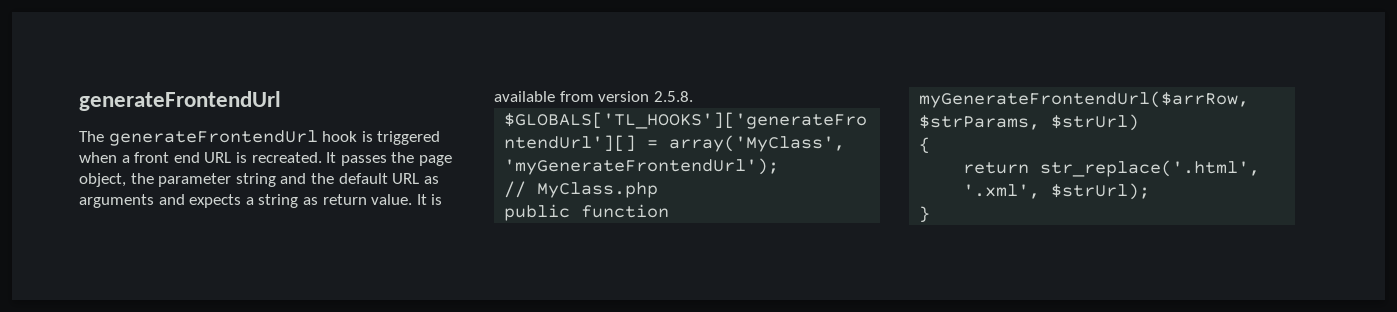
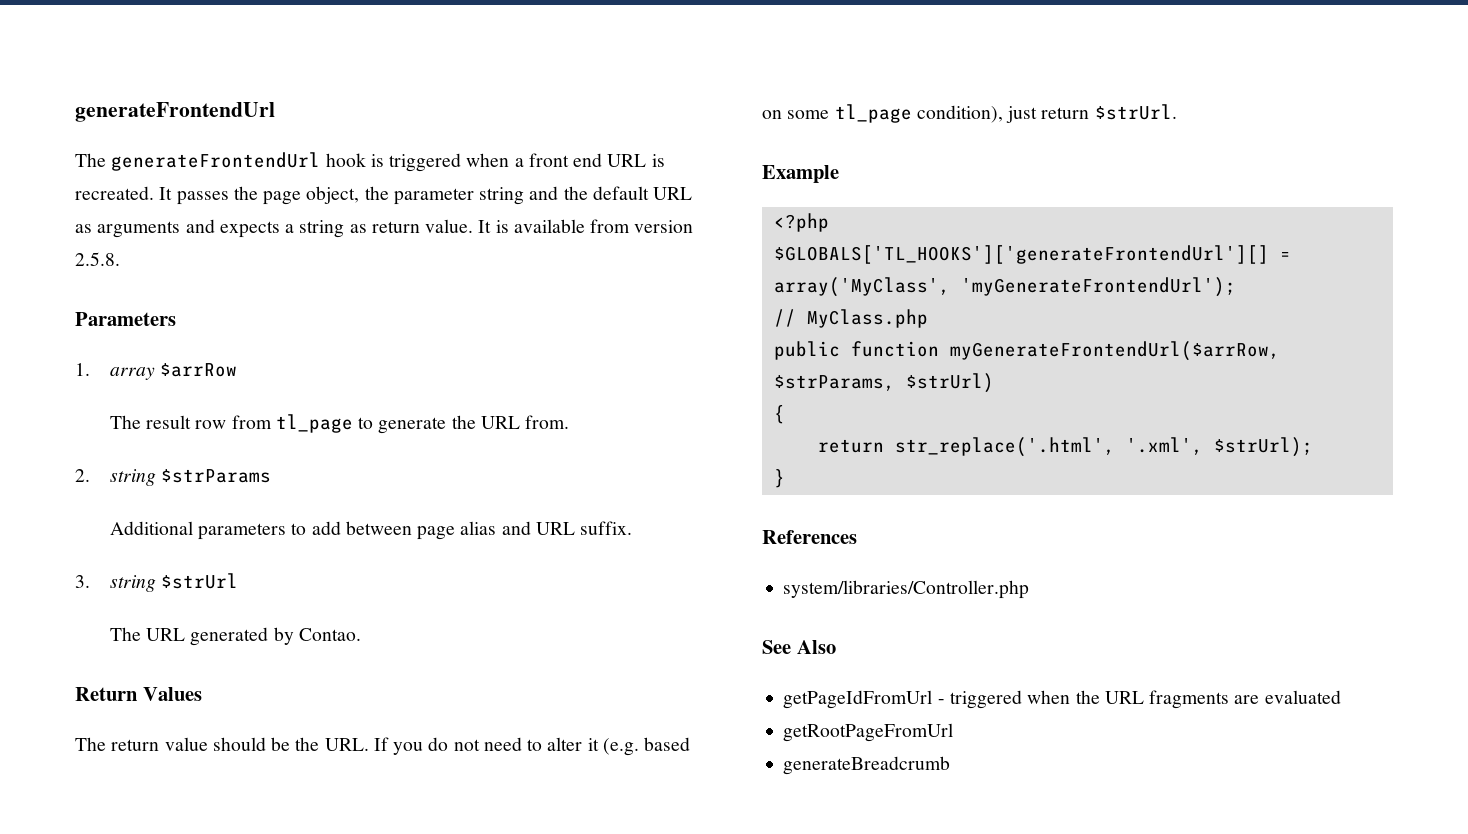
(693, 96) none -> [75,312,176,326] [75,363,238,380] [109,414,570,434] [75,469,272,486] [109,521,633,540] [75,573,239,592] [109,627,361,646] [75,687,202,701] [75,737,691,756] [762,104,1177,123] [762,165,839,183] [773,213,829,232] // Parameters // 1. array $arrRow // The result row from tl_page to generate the URL from. // 2. string $strParams // Additional parameters to add between page alias and URL suffix. // 3. string $strUrl // The URL generated by Contao. // Return Values // The return value should be the URL. If you do not need to alter it (e.g. based on some tl_page condition), just return $strUrl. // Example // <?php
(931, 214) none -> [762,530,857,544] [783,580,1030,599] [762,640,836,654] [783,690,1341,709] [783,723,954,742] [783,756,951,775] // References // system/libraries/Controller.php // See Also // getPageIdFromUrl - triggered when the URL fragments are evaluated // getRootPageFromUrl // generateBreadcrumb

